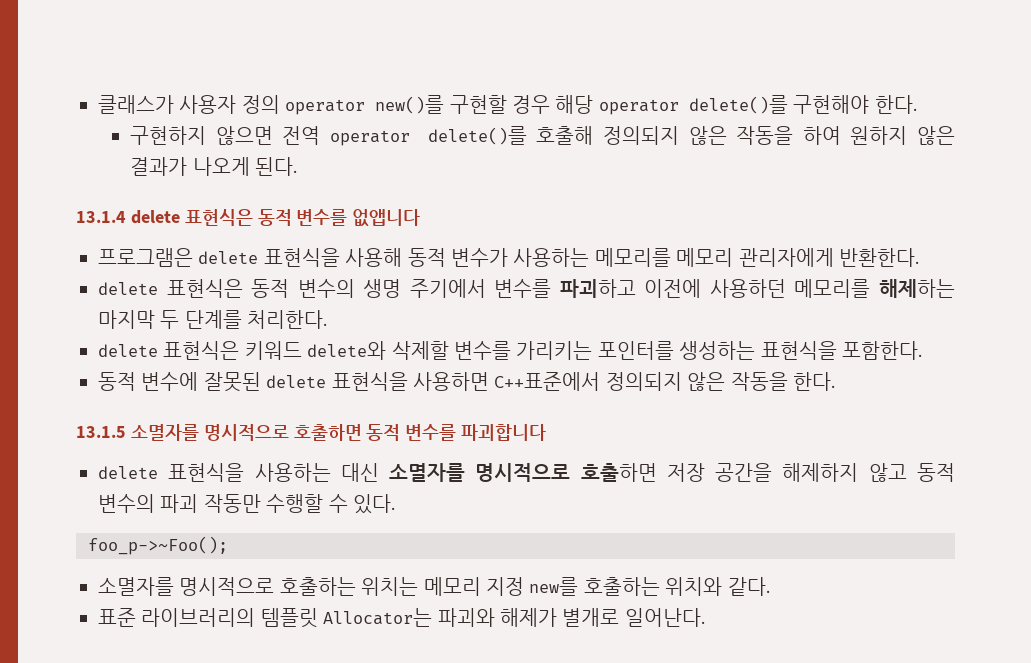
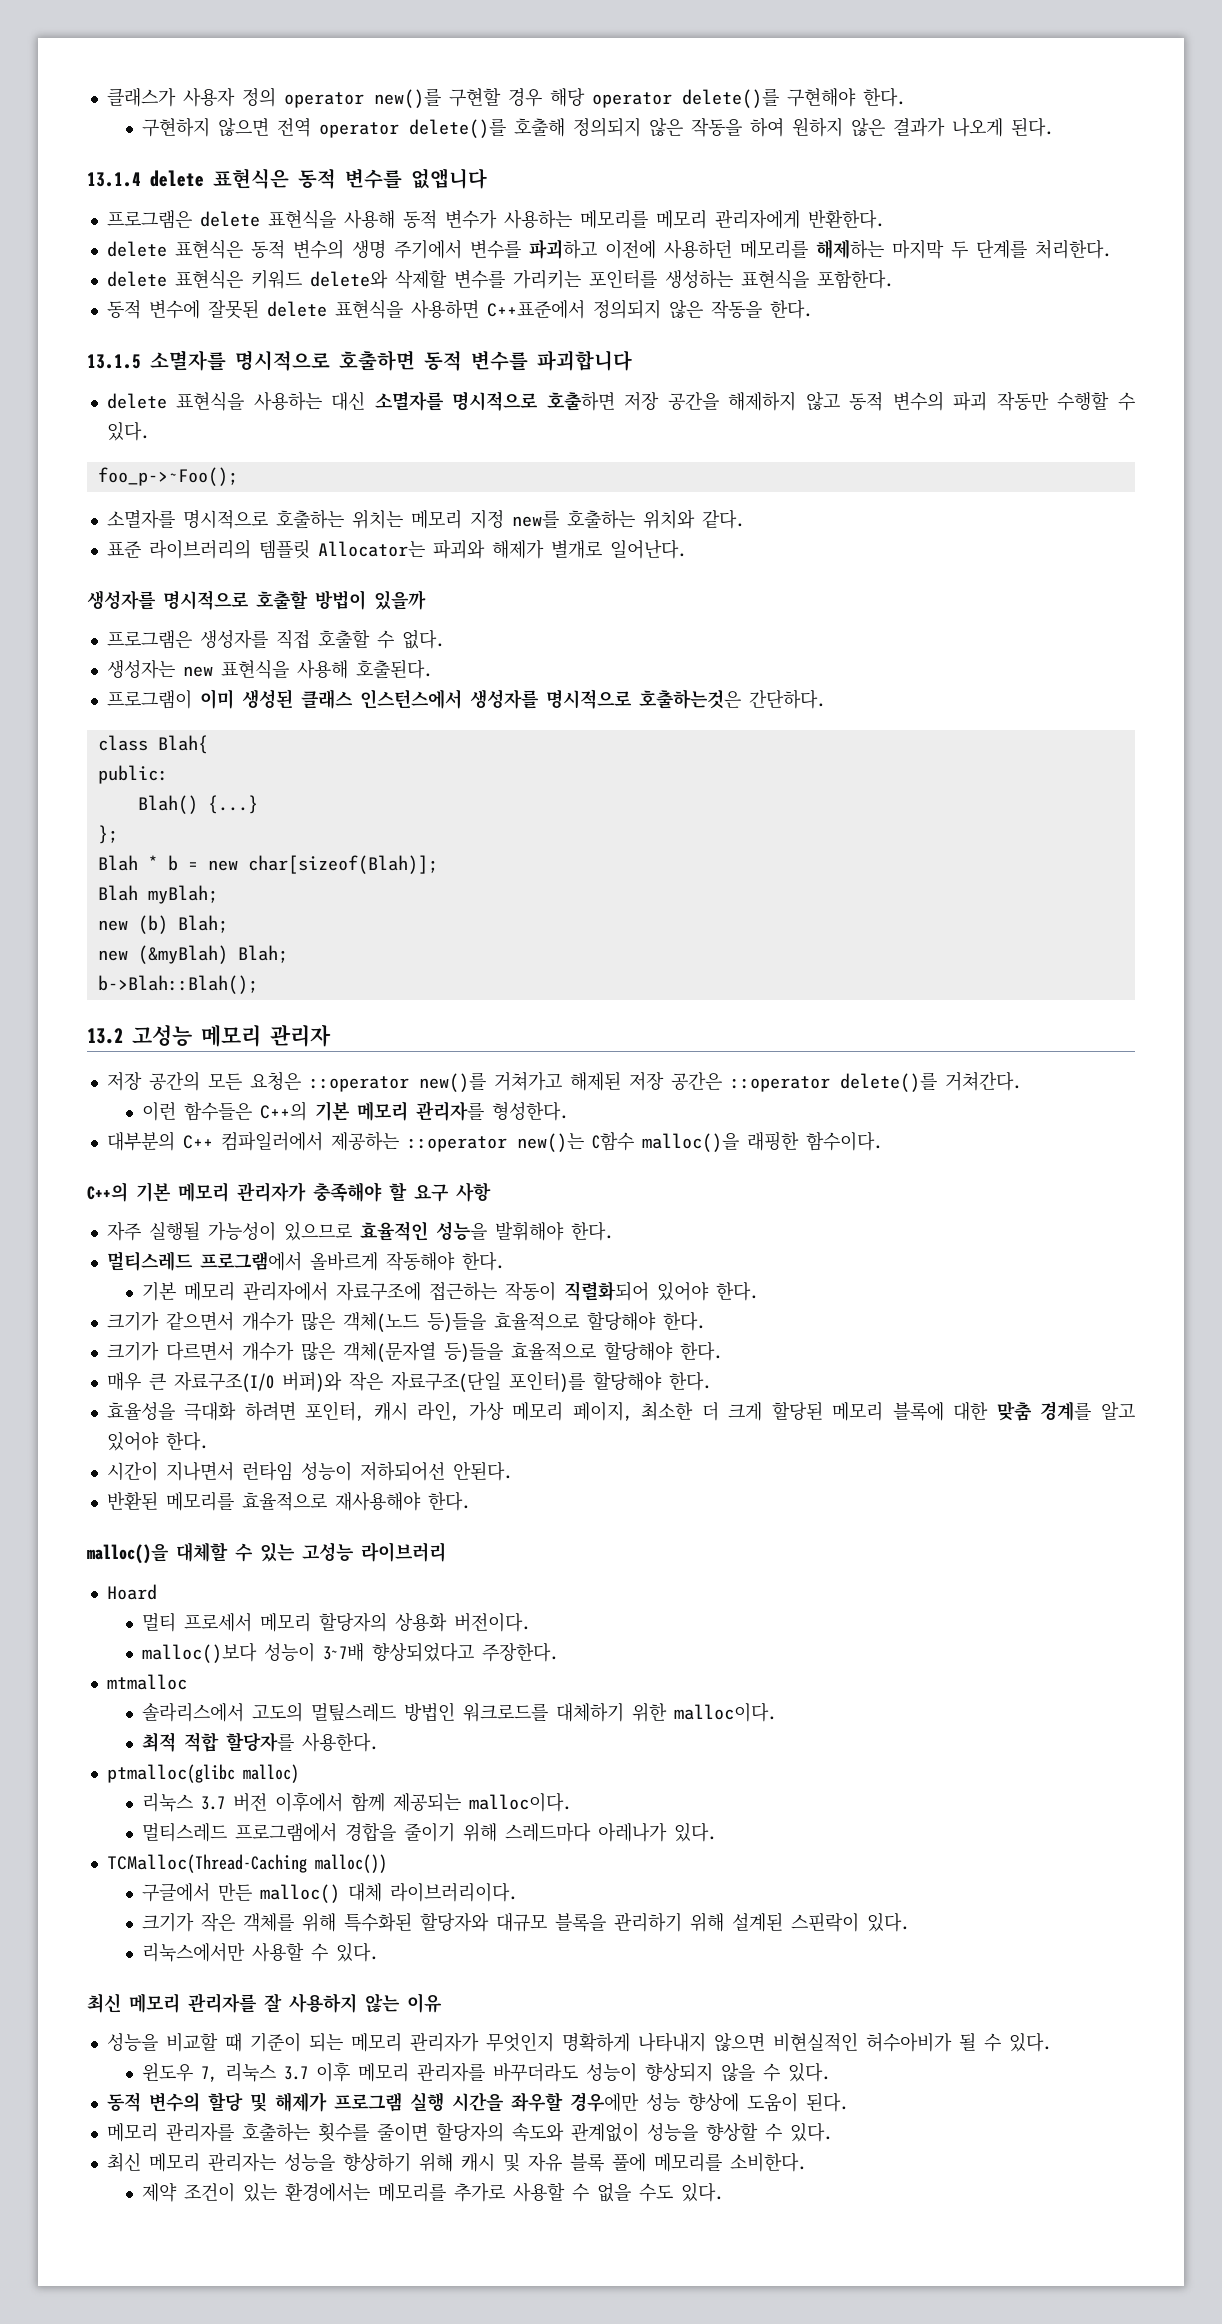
(705, 617) none -> [87,590,426,610] [106,629,444,649] [106,659,432,679] [106,689,825,709] [97,735,208,754] [97,765,168,784] [137,795,258,814] [97,825,118,844] [97,855,438,874] [97,885,218,904] [97,915,228,934] [97,945,288,964] [97,975,258,994] [87,1024,331,1047] [106,1071,1021,1092] [142,1101,569,1121] [106,1131,882,1152] [87,1182,491,1202] [106,1221,613,1241] [106,1251,504,1271] [142,1281,759,1301] [106,1311,705,1332] [106,1341,722,1362] [106,1371,711,1392] [106,1401,1135,1421] [106,1431,208,1451] [106,1461,512,1481] [106,1491,470,1511] [87,1542,446,1564] [106,1584,157,1600] [142,1612,531,1632] [142,1642,559,1663] [106,1674,187,1690] [142,1702,777,1722] [142,1732,379,1752] [106,1764,299,1783] [142,1792,572,1812] [142,1822,717,1842] [106,1854,387,1873] [142,1882,518,1903] [142,1912,910,1932] [142,1942,379,1962] [87,1993,442,2013] [106,2032,1051,2052] [142,2062,831,2082] [106,2092,848,2112] [106,2122,832,2142] [106,2152,806,2172] [142,2182,724,2202] // 생성자를 명시적으로 호출할 방법이 있을까 // 프로그램은 생성자를 직접 호출할 수 없다. // 생성자는 new 표현식을 사용해 호출된다. // 프로그램이 이미 생성된 클래스 인스턴스에서 생성자를 명시적으로 호출하는것은 간단하다. // class Blah{ // public: // Blah() {...} // }; // Blah * b = new char[sizeof(Blah)]; // Blah myBlah; // new (b) Blah; // new (&myBlah) Blah; // b->Blah::Blah(); // 13.2 고성능 메모리 관리자 // 저장 공간의 모든 요청은 ::operator new()를 거쳐가고 해제된 저장 공간은 ::operator delete()를 거쳐간다. // 이런 함수들은 C++의 기본 메모리 관리자를 형성한다. // 대부분의 C++ 컴파일러에서 제공하는 ::operator new()는 C함수 malloc()을 래핑한 함수이다. // C++의 기본 메모리 관리자가 충족해야 할 요구 사항 // 자주 실행될 가능성이 있으므로 효율적인 성능을 발휘해야 한다. // 멀티스레드 프로그램에서 올바르게 작동해야 한다. // 기본 메모리 관리자에서 자료구조에 접근하는 작동이 직렬화되어 있어야 한다. // 크기가 같으면서 개수가 많은 객체(노드 등)들을 효율적으로 할당해야 한다. // 크기가 다르면서 개수가 많은 객체(문자열 등)들을 효율적으로 할당해야 한다. // 매우 큰 자료구조(I/O 버퍼)와 작은 자료구조(단일 포인터)를 할당해야 한다. // 효율성을 극대화 하려면 포인터, 캐시 라인, 가상 메모리 페이지, 최소한 더 크게 할당된 메모리 블록에 대한 맞춤 경계를 알고 있어야 한다. // 시간이 지나면서 런타임 성능이 저하되어선 안된다. // 반환된 메모리를 효율적으로 재사용해야 한다. // malloc()을 대체할 수 있는 고성능 라이브러리 // Hoard // 멀티 프로세서 메모리 할당자의 상용화 버전이다. // malloc()보다 성능이 3~7배 향상되었다고 주장한다. // mtmalloc // 솔라리스에서 고도의 멀팊스레드 방법인 워크로드를 대체하기 위한 malloc이다. // 최적 적합 할당자를 사용한다. // ptmalloc(glibc malloc) // 리눅스 3.7 버전 이후에서 함께 제공되는 malloc이다. // 멀티스레드 프로그램에서 경합을 줄이기 위해 스레드마다 아레나가 있다. // TCMalloc(Thread-Caching malloc()) // 구글에서 만든 malloc() 대체 라이브러리이다. // 크기가 작은 객체를 위해 특수화된 할당자와 대규모 블록을 관리하기 위해 설계된 스핀락이 있다. // 리눅스에서만 사용할 수 있다. // 최신 메모리 관리자를 잘 사용하지 않는 이유 // 성능을 비교할 때 기준이 되는 메모리 관리자가 무엇인지 명확하게 나타내지 않으면 비현실적인 허수아비가 될 수 있다. // 윈도우 7, 리눅스 3.7 이후 메모리 관리자를 바꾸더라도 성능이 향상되지 않을 수 있다. // 동적 변수의 할당 및 해제가 프로그램 실행 시간을 좌우할 경우에만 성능 향상에 도움이 된다. // 메모리 관리자를 호출하는 횟수를 줄이면 할당자의 속도와 관계없이 성능을 향상할 수 있다. // 최신 메모리 관리자는 성능을 향상하기 위해 캐시 및 자유 블록 풀에 메모리를 소비한다. // 제약 조건이 있는 환경에서는 메모리를 추가로 사용할 수 없을 수도 있다.

